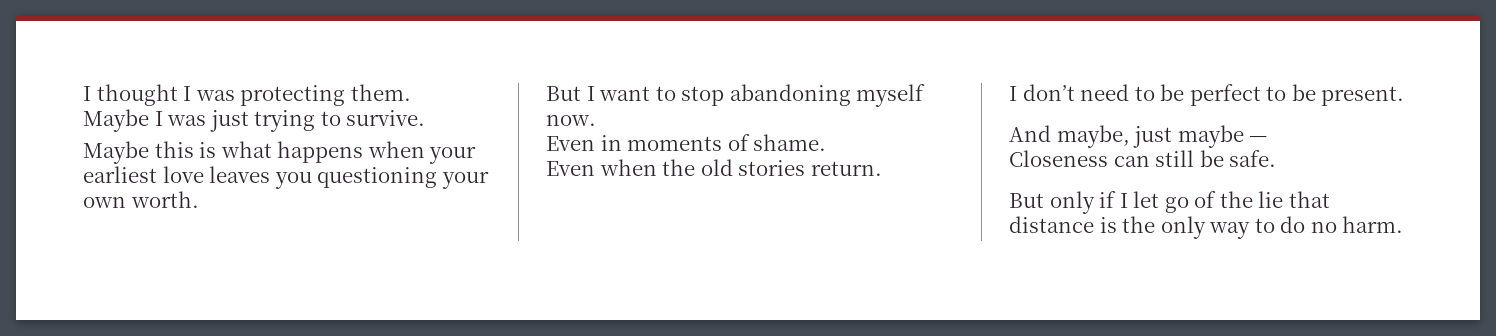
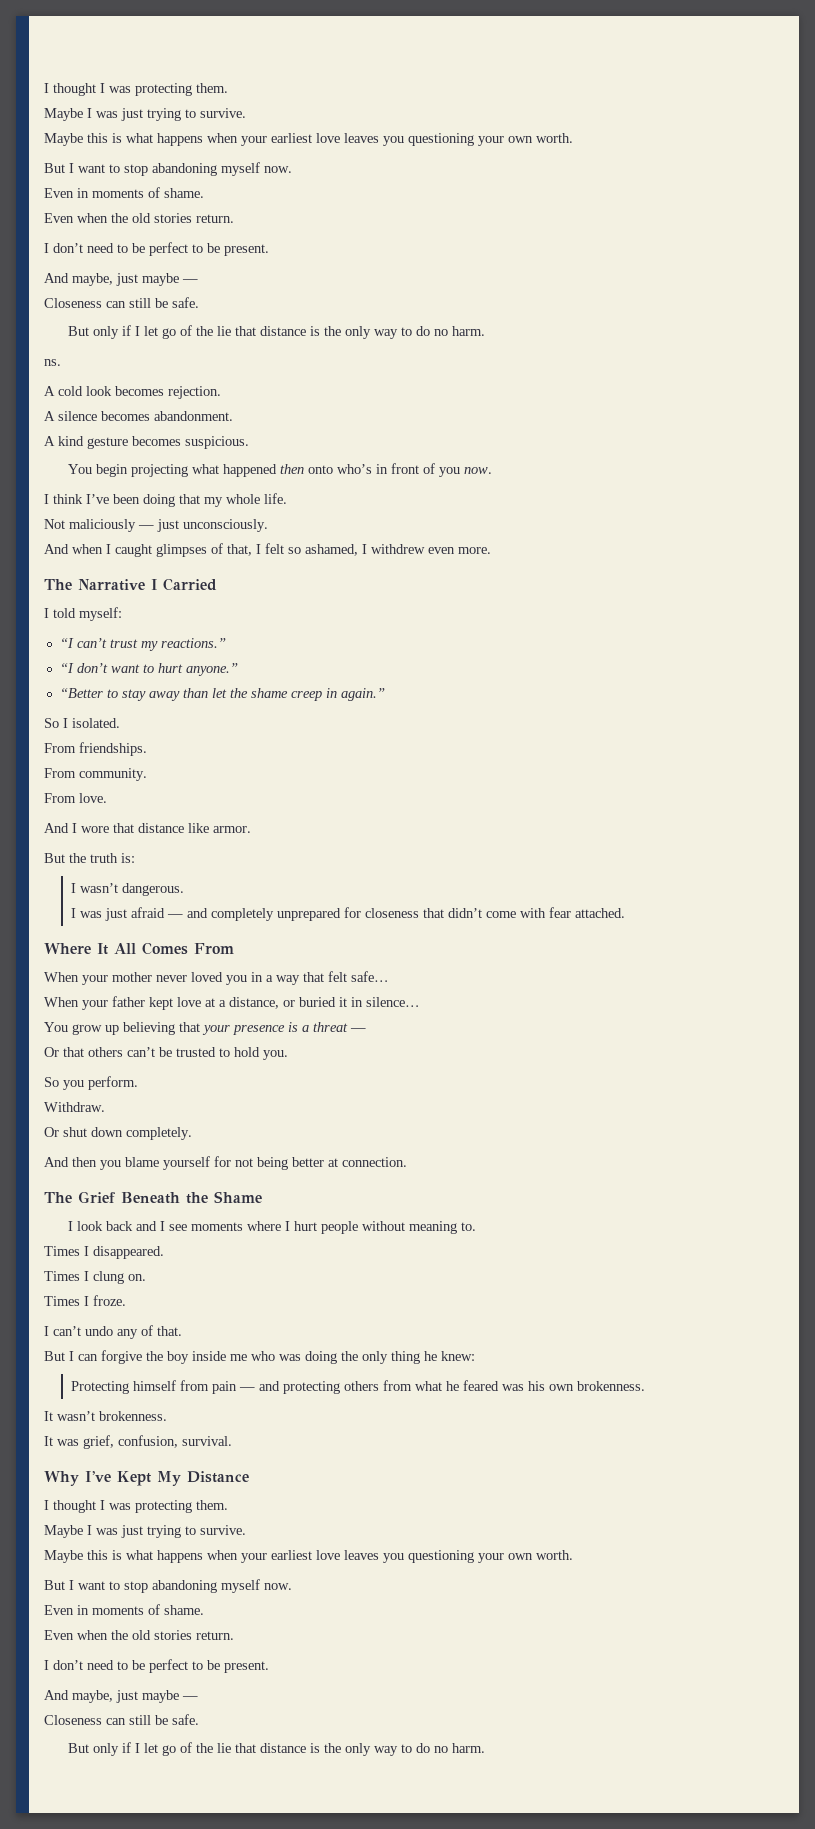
(1404, 224) none -> [44,359,61,366] [44,386,221,399] [44,411,233,421] [44,436,249,449] [68,463,493,477] [44,493,287,507] [44,519,268,532] [44,543,491,557] [44,578,217,591] [44,607,122,621] [59,638,226,651] [59,663,238,676] [59,688,385,701] [44,718,120,728] [44,742,147,756] [44,768,147,781] [44,793,107,803] [44,823,251,833] [44,853,135,863] [70,883,184,896] [70,907,625,921] [44,942,234,955] [44,971,389,985] [44,996,420,1010] [44,1022,366,1035] [44,1047,288,1060] [44,1076,138,1090] [44,1102,105,1112] [44,1127,192,1140] [44,1156,407,1170] [44,1191,262,1204] [68,1221,477,1234] [44,1246,164,1259] [44,1271,146,1284] [44,1295,126,1306] [44,1325,182,1339] [44,1350,475,1364] [70,1380,645,1394] [44,1411,167,1421] [44,1435,232,1449] [44,1471,249,1486] [44,1500,228,1513] [44,1525,246,1538] [44,1550,573,1563] [44,1579,292,1593] [44,1604,204,1615] [44,1630,234,1640] [44,1659,269,1673] [44,1690,198,1703] [44,1714,199,1725] [68,1742,486,1756] // ns. // A cold look becomes rejection. // A silence becomes abandonment. // A kind gesture becomes suspicious. // You begin projecting what happened then onto who’s in front of you now. // I think I’ve been doing that my whole life. // Not maliciously — just unconsciously. // And when I caught glimpses of that, I felt so ashamed, I withdrew even more. // The Narrative I Carried // I told myself: // “I can’t trust my reactions.” // “I don’t want to hurt anyone.” // “Better to stay away than let the shame creep in again.” // So I isolated. // From friendships. // From community. // From love. // And I wore that distance like armor. // But the truth is: // I wasn’t dangerous. // I was just afraid — and completely unprepared for closeness that didn’t come with fear attached. // Where It All Comes From // When your mother never loved you in a way that felt safe… // When your father kept love at a distance, or buried it in silence… // You grow up believing that your presence is a threat — // Or that others can’t be trusted to hold you. // So you perform. // Withdraw. // Or shut down completely. // And then you blame yourself for not being better at connection. // The Grief Beneath the Shame // I look back and I see moments where I hurt people without meaning to. // Times I disappeared. // Times I clung on. // Times I froze. // I can’t undo any of that. // But I can forgive the boy inside me who was doing the only thing he knew: // Protecting himself from pain — and protecting others from what he feared was his own brokenness. // It wasn’t brokenness. // It was grief, confusion, survival. // Why I’ve Kept My Distance // I thought I was protecting them. // Maybe I was just trying to survive. // Maybe this is what happens when your earliest love leaves you questioning your own worth. // But I want to stop abandoning myself now. // Even in moments of shame. // Even when the old stories return. // I don’t need to be perfect to be present. // And maybe, just maybe — // Closeness can still be safe. // But only if I let go of the lie that distance is the only way to do no harm.

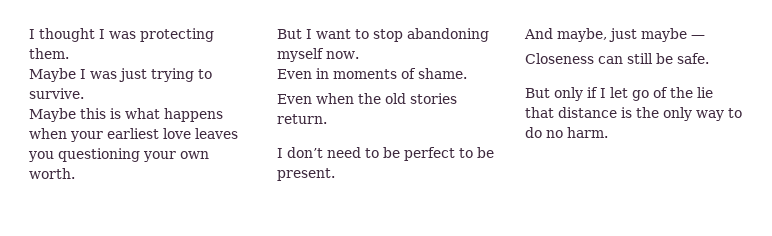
[44,359,61,366] [44,386,221,399] [44,411,233,421] [44,436,249,449] [68,463,493,477] [44,493,287,507] [44,519,268,532] [44,543,491,557] [44,578,217,591] [44,607,122,621] [59,638,226,651] [59,663,238,676] [59,688,385,701] [44,718,120,728] [44,742,147,756] [44,768,147,781] [44,793,107,803] [44,823,251,833] [44,853,135,863] [70,883,184,896] [70,907,625,921] [44,942,234,955] [44,971,389,985] [44,996,420,1010] [44,1022,366,1035] [44,1047,288,1060] [44,1076,138,1090] [44,1102,105,1112] [44,1127,192,1140] [44,1156,407,1170] [44,1191,262,1204] [68,1221,477,1234] [44,1246,164,1259] [44,1271,146,1284] [44,1295,126,1306] [44,1325,182,1339] [44,1350,475,1364] [70,1380,645,1394] [44,1411,167,1421] [44,1435,232,1449] [44,1471,249,1486] [44,1500,228,1513] [44,1525,246,1538] [44,1550,573,1563] [44,1579,292,1593] [44,1604,204,1615] [44,1630,234,1640] [44,1659,269,1673] [44,1690,198,1703] [44,1714,199,1725] [68,1742,486,1756] // ns. // A cold look becomes rejection. // A silence becomes abandonment. // A kind gesture becomes suspicious. // You begin projecting what happened then onto who’s in front of you now. // I think I’ve been doing that my whole life. // Not maliciously — just unconsciously. // And when I caught glimpses of that, I felt so ashamed, I withdrew even more. // The Narrative I Carried // I told myself: // “I can’t trust my reactions.” // “I don’t want to hurt anyone.” // “Better to stay away than let the shame creep in again.” // So I isolated. // From friendships. // From community. // From love. // And I wore that distance like armor. // But the truth is: // I wasn’t dangerous. // I was just afraid — and completely unprepared for closeness that didn’t come with fear attached. // Where It All Comes From // When your mother never loved you in a way that felt safe… // When your father kept love at a distance, or buried it in silence… // You grow up believing that your presence is a threat — // Or that others can’t be trusted to hold you. // So you perform. // Withdraw. // Or shut down completely. // And then you blame yourself for not being better at connection. // The Grief Beneath the Shame // I look back and I see moments where I hurt people without meaning to. // Times I disappeared. // Times I clung on. // Times I froze. // I can’t undo any of that. // But I can forgive the boy inside me who was doing the only thing he knew: // Protecting himself from pain — and protecting others from what he feared was his own brokenness. // It wasn’t brokenness. // It was grief, confusion, survival. // Why I’ve Kept My Distance // I thought I was protecting them. // Maybe I was just trying to survive. // Maybe this is what happens when your earliest love leaves you questioning your own worth. // But I want to stop abandoning myself now. // Even in moments of shame. // Even when the old stories return. // I don’t need to be perfect to be present. // And maybe, just maybe — // Closeness can still be safe. // But only if I let go of the lie that distance is the only way to do no harm. -> (608, 132) none

